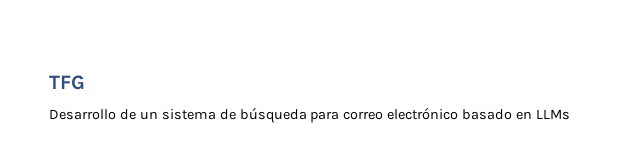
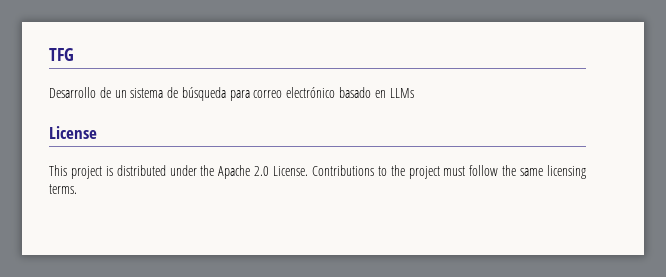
(571, 114) none -> [49,126,97,139] [49,165,586,179] [49,184,77,194] // License // This project is distributed under the Apache 2.0 License. Contributions to the project must follow the same licensing terms.

